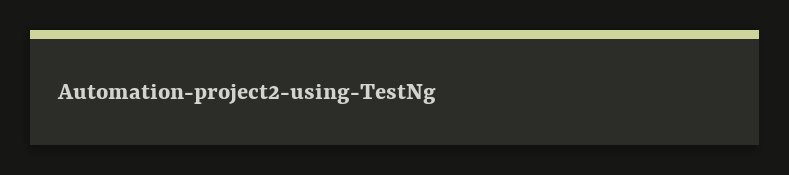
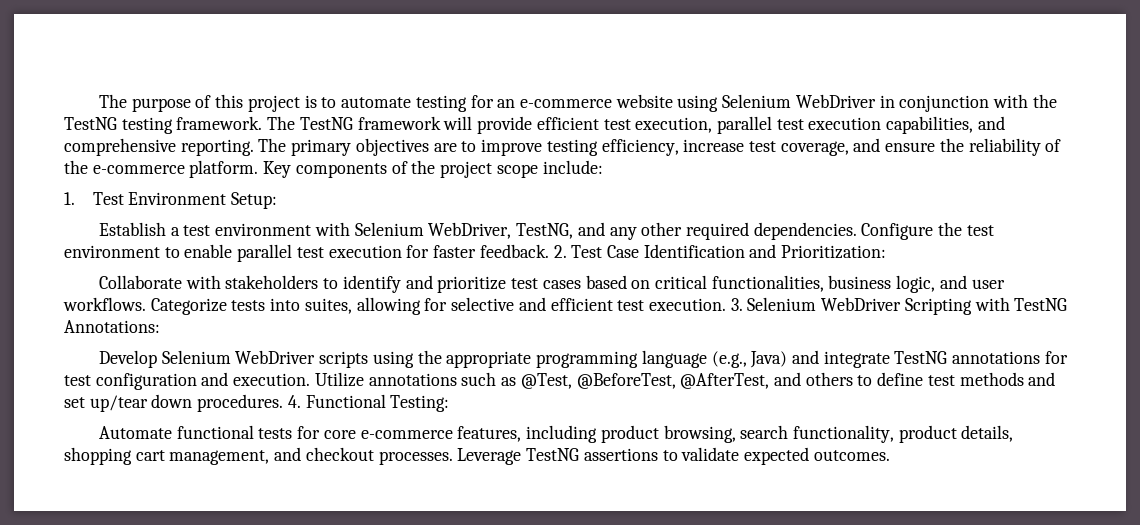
[57,84,436,104] Automation-project2-using-TestNg -> [99,94,1057,112] [64,116,1005,134] [64,138,1062,156] [64,160,603,178] [64,192,278,209] [99,222,994,240] [64,244,887,262] [99,275,1005,293] [63,297,1068,315] [64,320,160,333] [99,350,1068,368] [64,372,1056,390] [64,394,450,412] [99,425,1014,443] [64,447,890,465] The purpose of this project is to automate testing for an e-commerce website using Selenium WebDriver in conjunction with the TestNG testing framework. The TestNG framework will provide efficient test execution, parallel test execution capabilities, and comprehensive reporting. The primary objectives are to improve testing efficiency, increase test coverage, and ensure the reliability of the e-commerce platform. Key components of the project scope include: // 1. Test Environment Setup: // Establish a test environment with Selenium WebDriver, TestNG, and any other required dependencies. Configure the test environment to enable parallel test execution for faster feedback. 2. Test Case Identification and Prioritization: // Collaborate with stakeholders to identify and prioritize test cases based on critical functionalities, business logic, and user workflows. Categorize tests into suites, allowing for selective and efficient test execution. 3. Selenium WebDriver Scripting with TestNG Annotations: // Develop Selenium WebDriver scripts using the appropriate programming language (e.g., Java) and integrate TestNG annotations for test configuration and execution. Utilize annotations such as @Test, @BeforeTest, @AfterTest, and others to define test methods and set up/tear down procedures. 4. Functional Testing: // Automate functional tests for core e-commerce features, including product browsing, search functionality, product details, shopping cart management, and checkout processes. Leverage TestNG assertions to validate expected outcomes.

